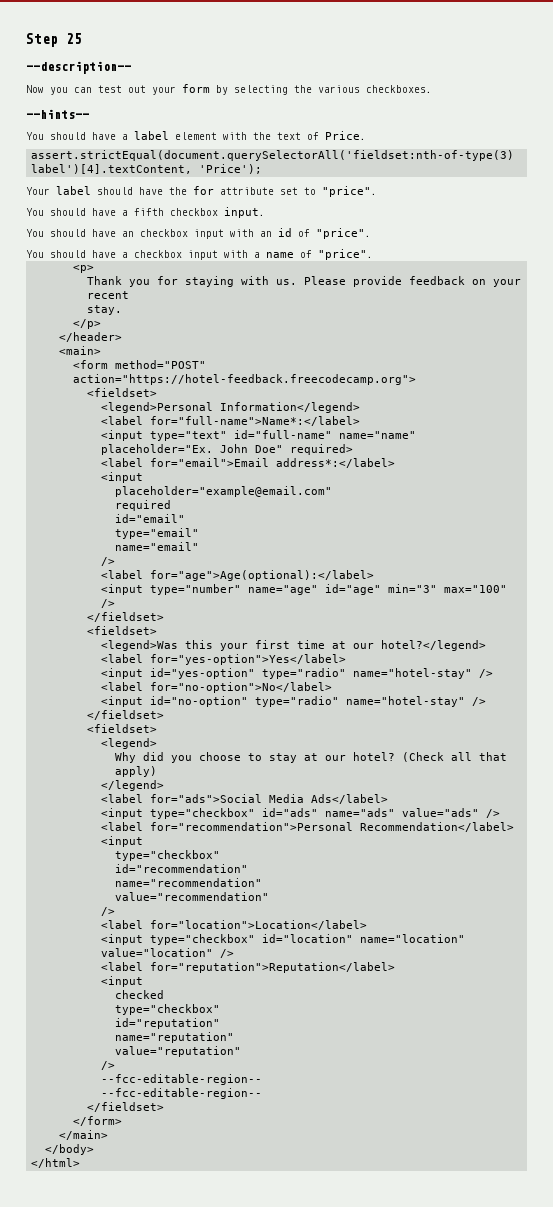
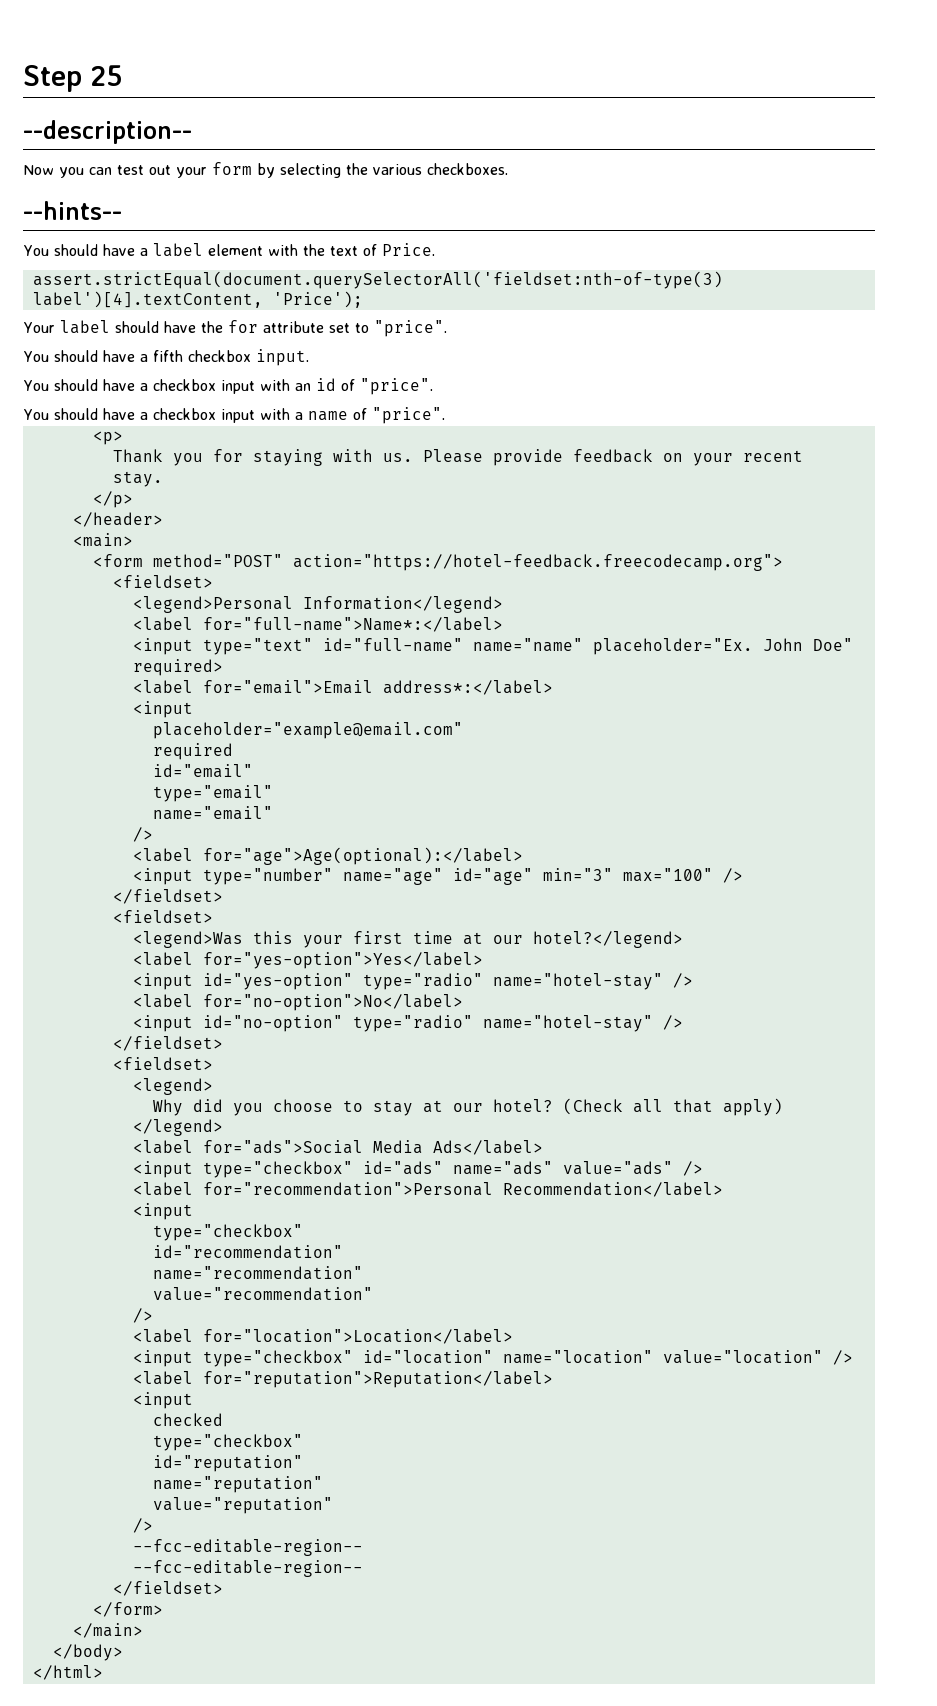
[122,231,134,237] an -> [139,383,148,391] a

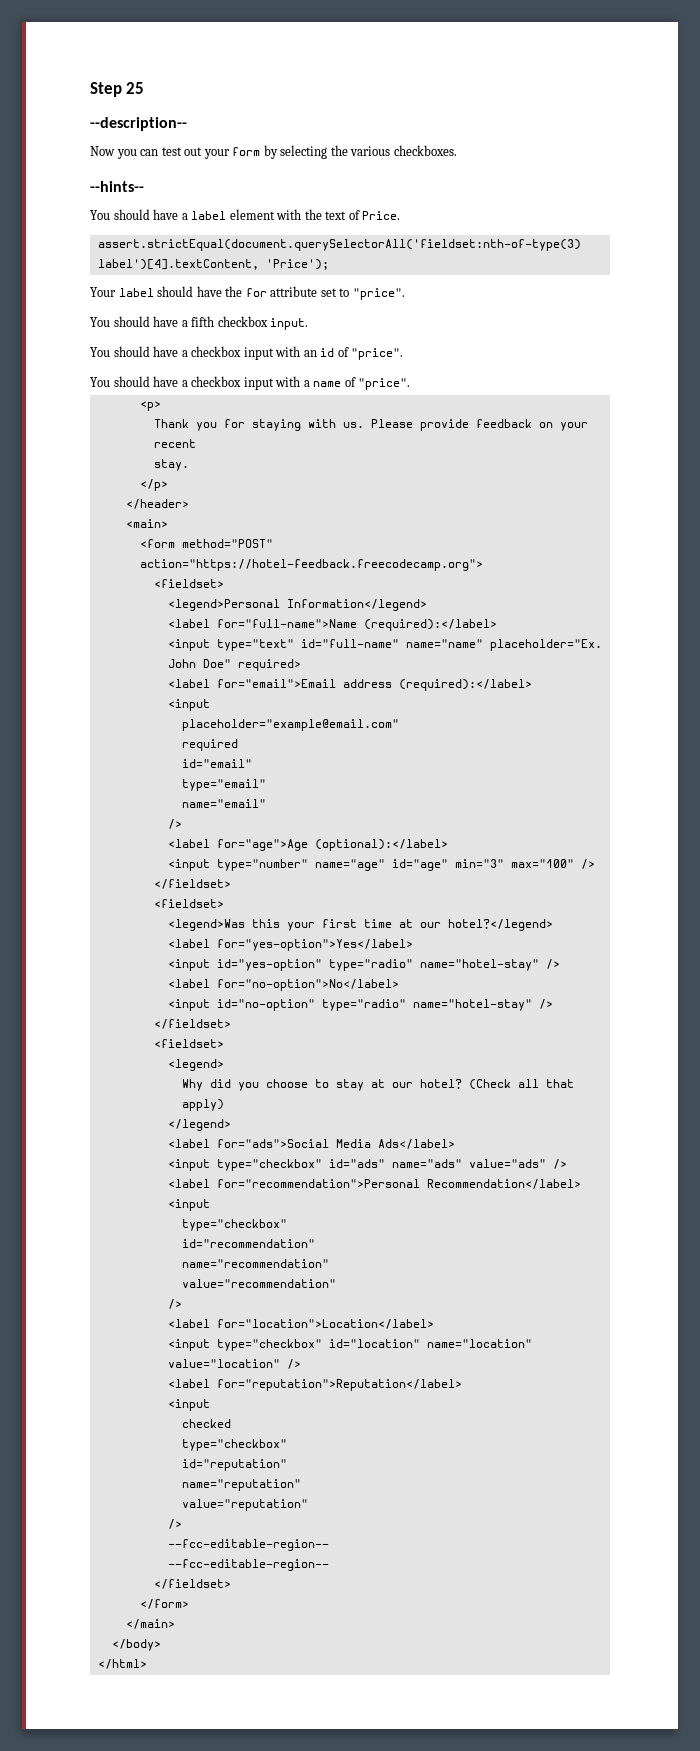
[202,617,503,632] for="full-name">Name*:</label> -> [216,619,497,631] for="full-name">Name (required):</label>
[382,680,553,695] address*:</label> -> [342,679,532,691] address (required):</label>
[202,847,523,865] for="age">Age(optional):</label> -> [216,839,448,851] for="age">Age (optional):</label>

